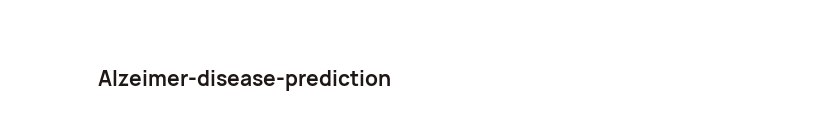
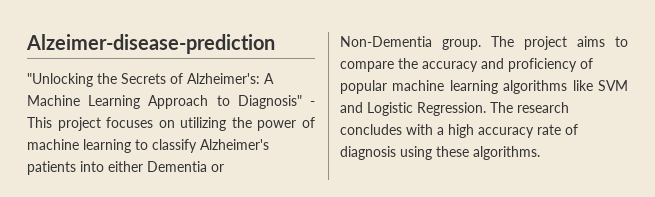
(391, 80) none -> [27,73,274,87] [27,95,315,109] [27,117,315,131] [27,139,269,153] [27,161,224,175] [340,36,628,50] [340,58,593,72] [340,80,628,94] [340,102,569,116] [340,124,578,138] [340,146,540,160] // "Unlocking the Secrets of Alzheimer's: A Machine Learning Approach to Diagnosis" - This project focuses on utilizing the power of machine learning to classify Alzheimer's patients into either Dementia or Non-Dementia group. The project aims to compare the accuracy and proficiency of popular machine learning algorithms like SVM and Logistic Regression. The research concludes with a high accuracy rate of diagnosis using these algorithms.

